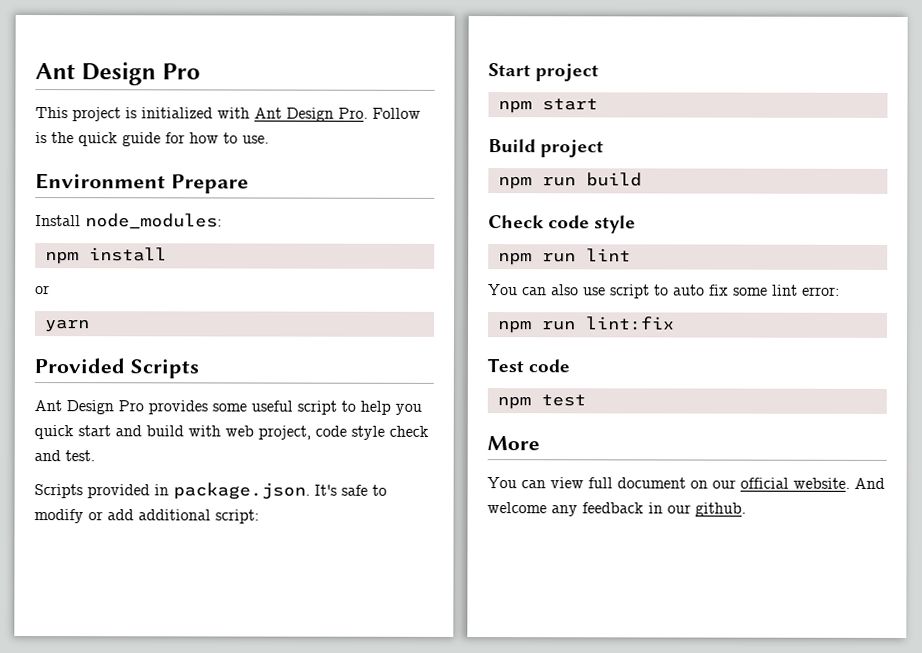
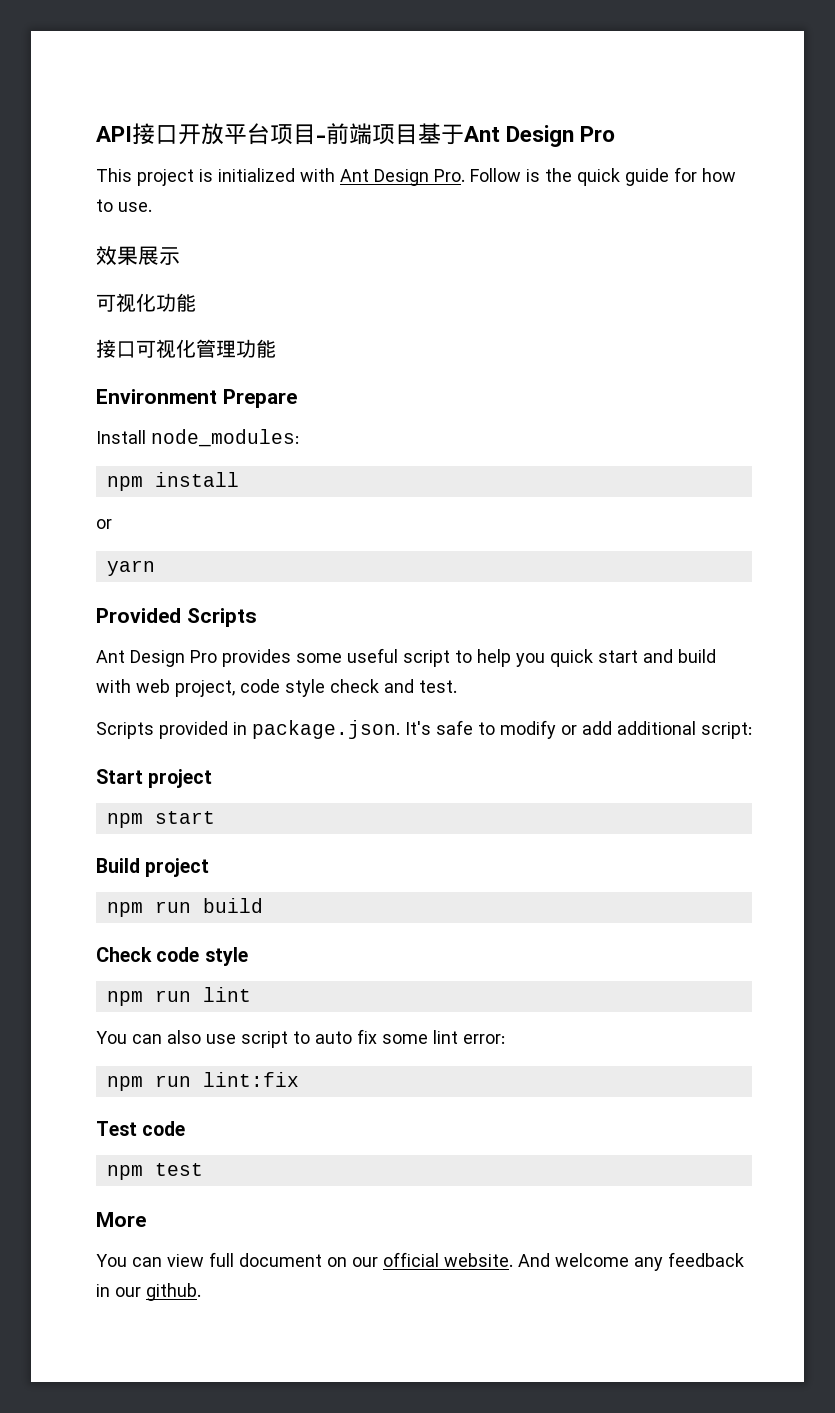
(35, 71) none -> [96,123,464,145] API接口开放平台项目-前端项目基于
(269, 139) none -> [96,246,180,265] [96,293,196,313] [96,339,276,359] // 效果展示 // 可视化功能 // 接口可视化管理功能

